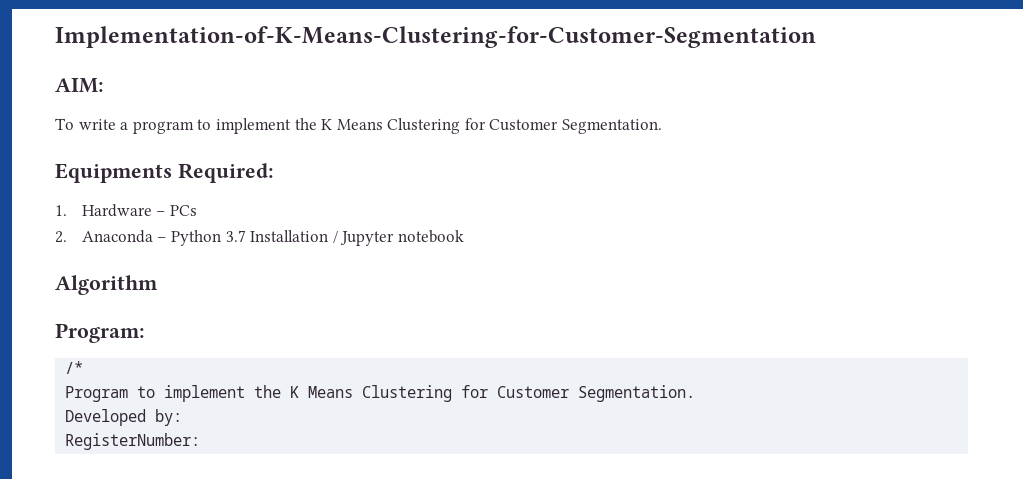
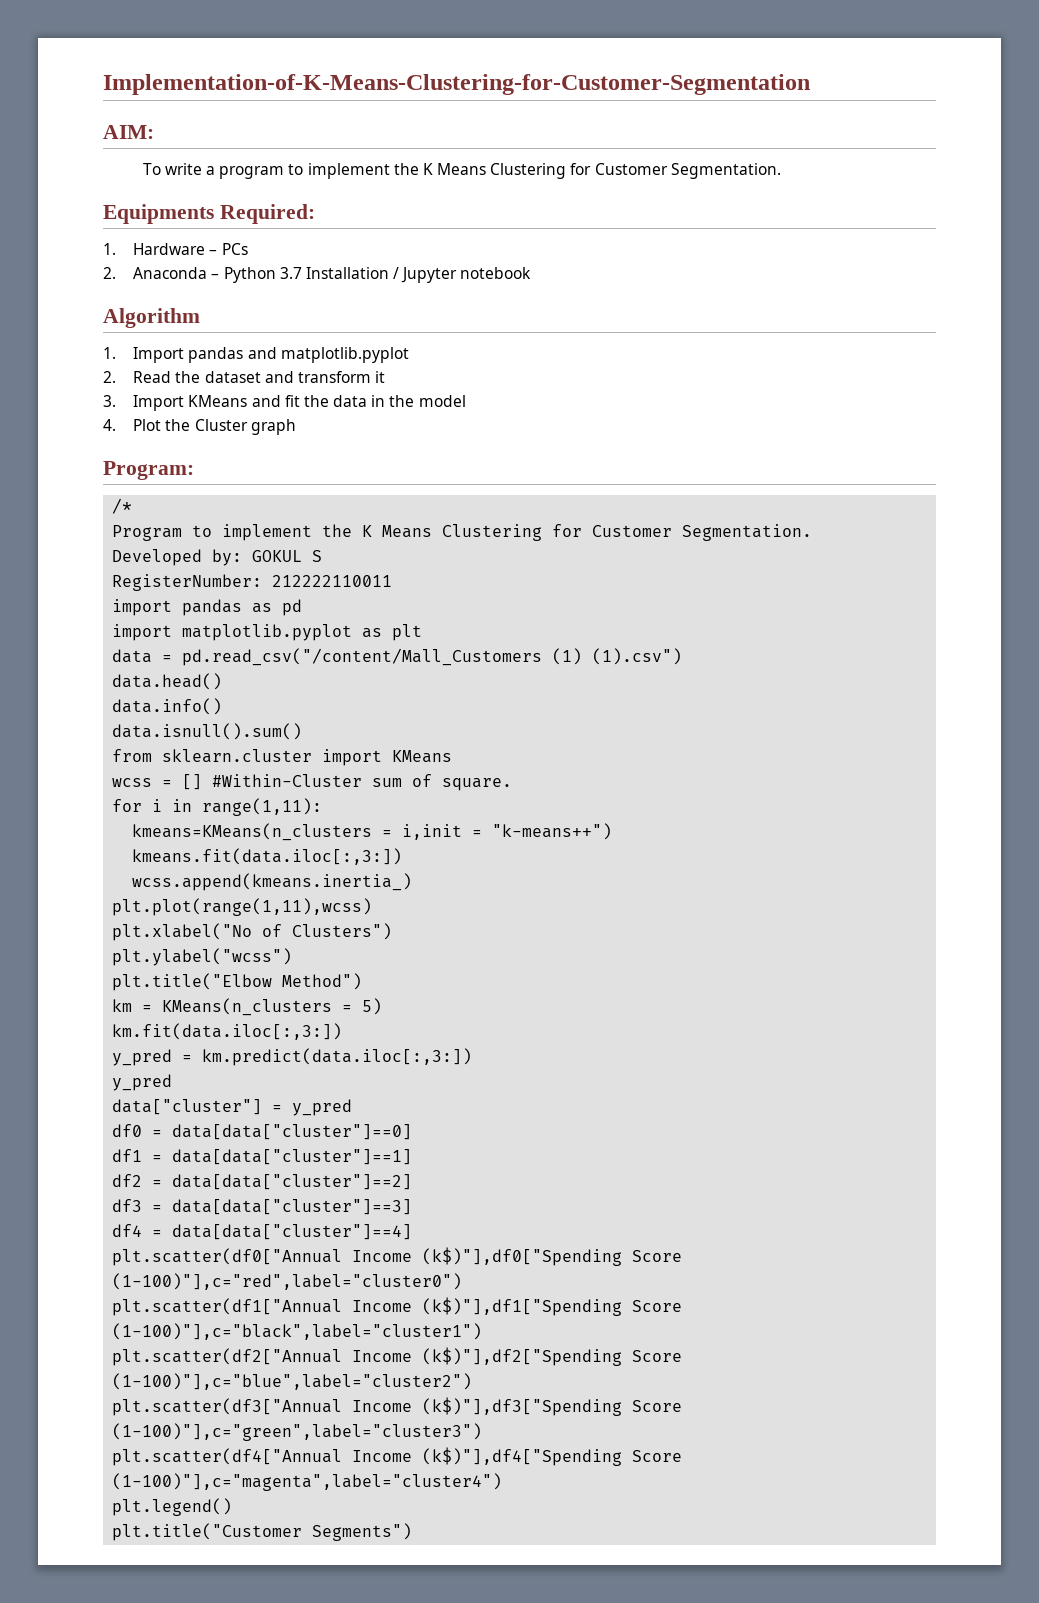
(158, 285) none -> [103,347,409,363] [103,371,386,383] [103,395,466,411] [103,419,296,435] // 1. Import pandas and matplotlib.pyplot // 2. Read the dataset and transform it // 3. Import KMeans and fit the data in the model // 4. Plot the Cluster graph
(183, 417) none -> [252,550,323,562] GOKUL S
(201, 441) none -> [272,575,393,587] [112,599,303,616] [112,624,423,641] [112,648,683,666] [112,673,223,690] [112,698,223,715] [112,723,303,740] [112,749,453,766] [112,774,513,791] [112,798,323,816] [132,823,613,841] [132,848,403,865] [132,873,413,891] [112,898,373,916] [112,923,393,941] [112,948,293,966] [112,973,363,991] [112,998,383,1016] [112,1023,343,1040] [112,1048,473,1066] [112,1074,173,1091] [112,1099,353,1116] [112,1124,413,1140] [112,1149,413,1165] [112,1174,413,1190] [112,1199,413,1215] [112,1224,413,1240] [112,1247,683,1266] [112,1273,463,1290] [112,1297,683,1316] [112,1323,483,1340] [112,1347,683,1366] [112,1373,473,1390] [112,1397,683,1416] [112,1423,483,1441] [112,1447,683,1466] [112,1473,503,1491] [112,1498,233,1516] [112,1523,413,1541] 212222110011 // import pandas as pd // import matplotlib.pyplot as plt // data = pd.read_csv("/content/Mall_Customers (1) (1).csv") // data.head() // data.info() // data.isnull().sum() // from sklearn.cluster import KMeans // wcss = [] #Within-Cluster sum of square. // for i in range(1,11): // kmeans=KMeans(n_clusters = i,init = "k-means++") // kmeans.fit(data.iloc[:,3:]) // wcss.append(kmeans.inertia_) // plt.plot(range(1,11),wcss) // plt.xlabel("No of Clusters") // plt.ylabel("wcss") // plt.title("Elbow Method") // km = KMeans(n_clusters = 5) // km.fit(data.iloc[:,3:]) // y_pred = km.predict(data.iloc[:,3:]) // y_pred // data["cluster"] = y_pred // df0 = data[data["cluster"]==0] // df1 = data[data["cluster"]==1] // df2 = data[data["cluster"]==2] // df3 = data[data["cluster"]==3] // df4 = data[data["cluster"]==4] // plt.scatter(df0["Annual Income (k$)"],df0["Spending Score (1-100)"],c="red",label="cluster0") // plt.scatter(df1["Annual Income (k$)"],df1["Spending Score (1-100)"],c="black",label="cluster1") // plt.scatter(df2["Annual Income (k$)"],df2["Spending Score (1-100)"],c="blue",label="cluster2") // plt.scatter(df3["Annual Income (k$)"],df3["Spending Score (1-100)"],c="green",label="cluster3") // plt.scatter(df4["Annual Income (k$)"],df4["Spending Score (1-100)"],c="magenta",label="cluster4") // plt.legend() // plt.title("Customer Segments")

